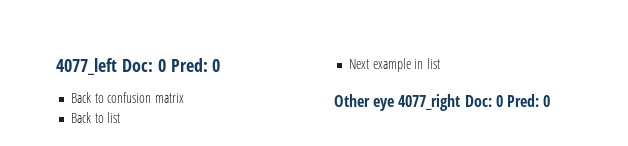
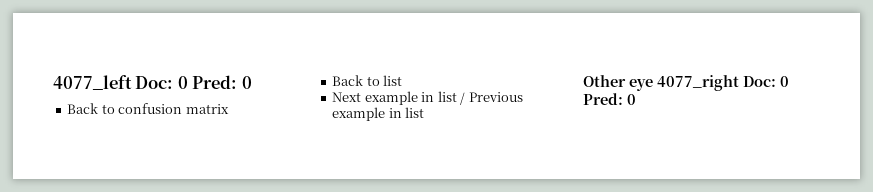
(440, 63) none -> [460,92,523,105] [332,107,425,121] / Previous example in list

